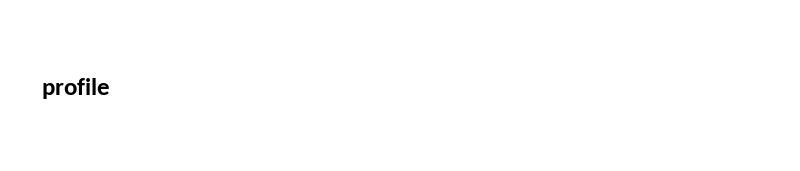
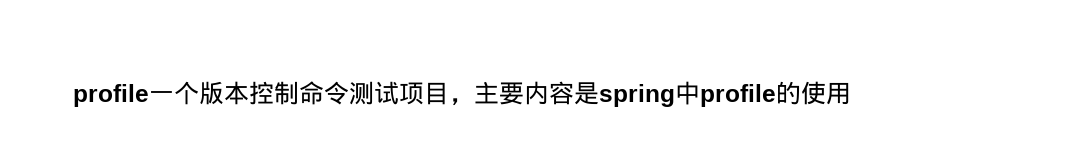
[42,78,110,99] profile -> [73,81,851,107] profile一个版本控制命令测试项目，主要内容是spring中profile的使用

